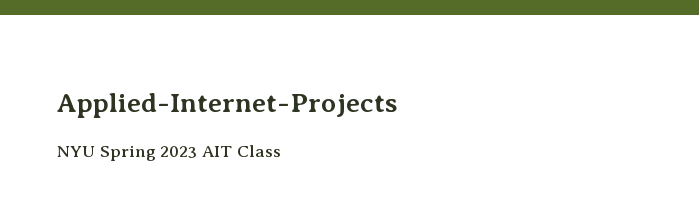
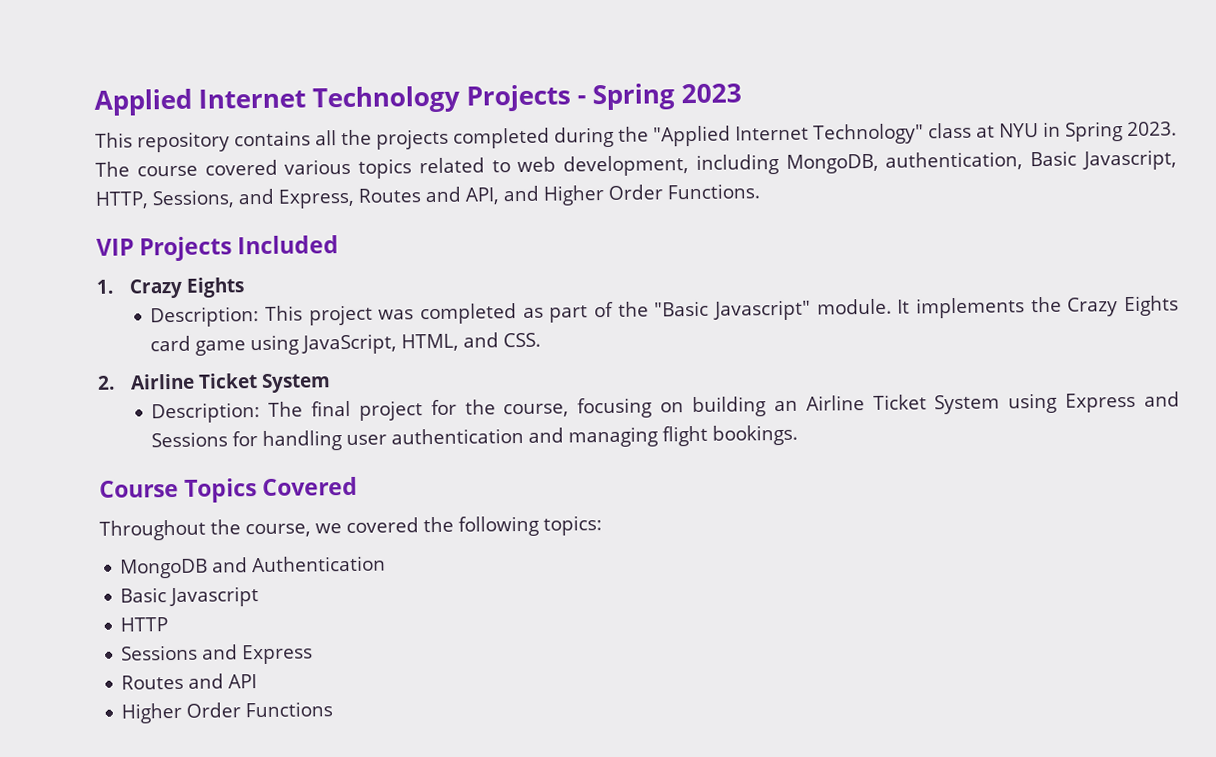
[57,93,397,118] [57,145,281,161] Applied-Internet-Projects // NYU Spring 2023 AIT Class -> [94,83,743,116] [95,121,1178,153] [95,149,1177,179] [95,183,760,209] [96,235,340,262] [96,277,245,299] [150,295,1179,328] [150,332,542,356] [97,373,331,393] [151,391,1180,424] [151,424,799,451] [99,476,359,503] [99,515,602,541] [120,555,387,579] [120,586,260,608] [120,617,169,632] [121,644,314,665] [121,673,258,690] [121,701,334,724] Applied Internet Technology Projects - Spring 2023 // This repository contains all the projects completed during the "Applied Internet Technology" class at NYU in Spring 2023. The course covered various topics related to web development, including MongoDB, authentication, Basic Javascript, HTTP, Sessions, and Express, Routes and API, and Higher Order Functions. // VIP Projects Included // 1. Crazy Eights // Description: This project was completed as part of the "Basic Javascript" module. It implements the Crazy Eights card game using JavaScript, HTML, and CSS. // 2. Airline Ticket System // Description: The final project for the course, focusing on building an Airline Ticket System using Express and Sessions for handling user authentication and managing flight bookings. // Course Topics Covered // Throughout the course, we covered the following topics: // MongoDB and Authentication // Basic Javascript // HTTP // Sessions and Express // Routes and API // Higher Order Functions

